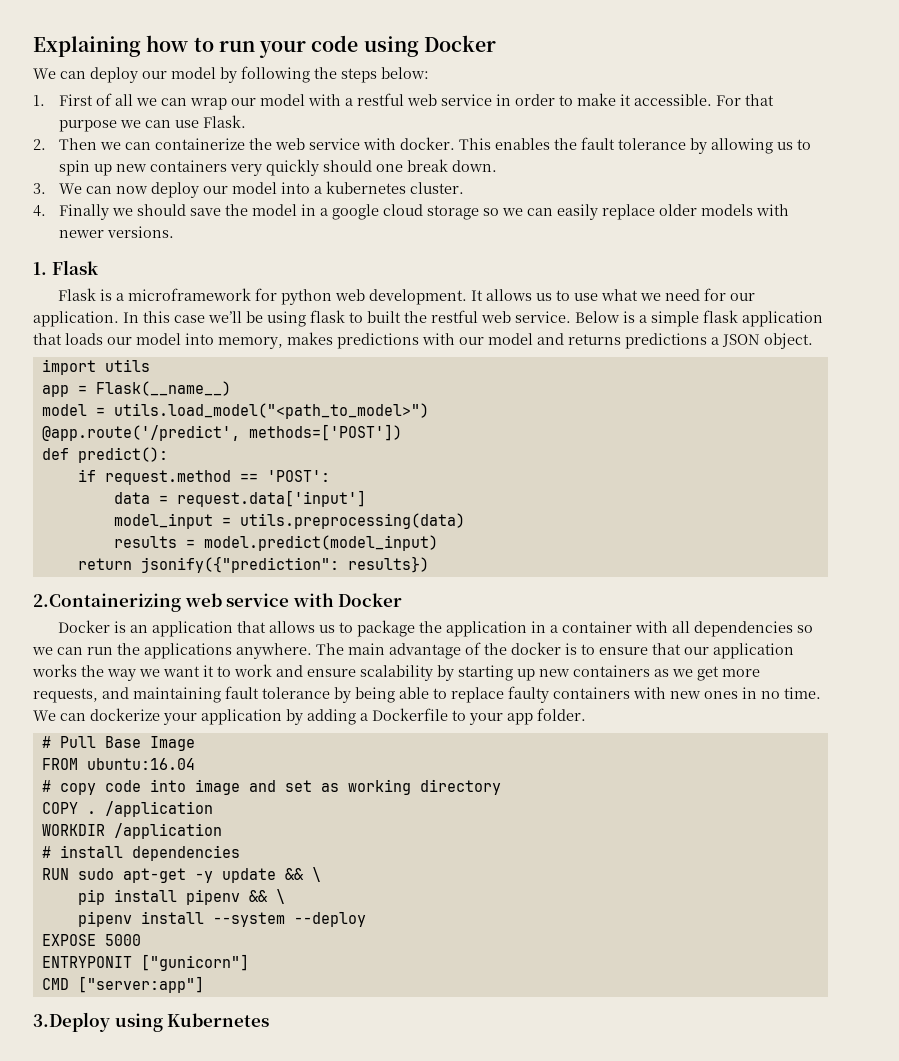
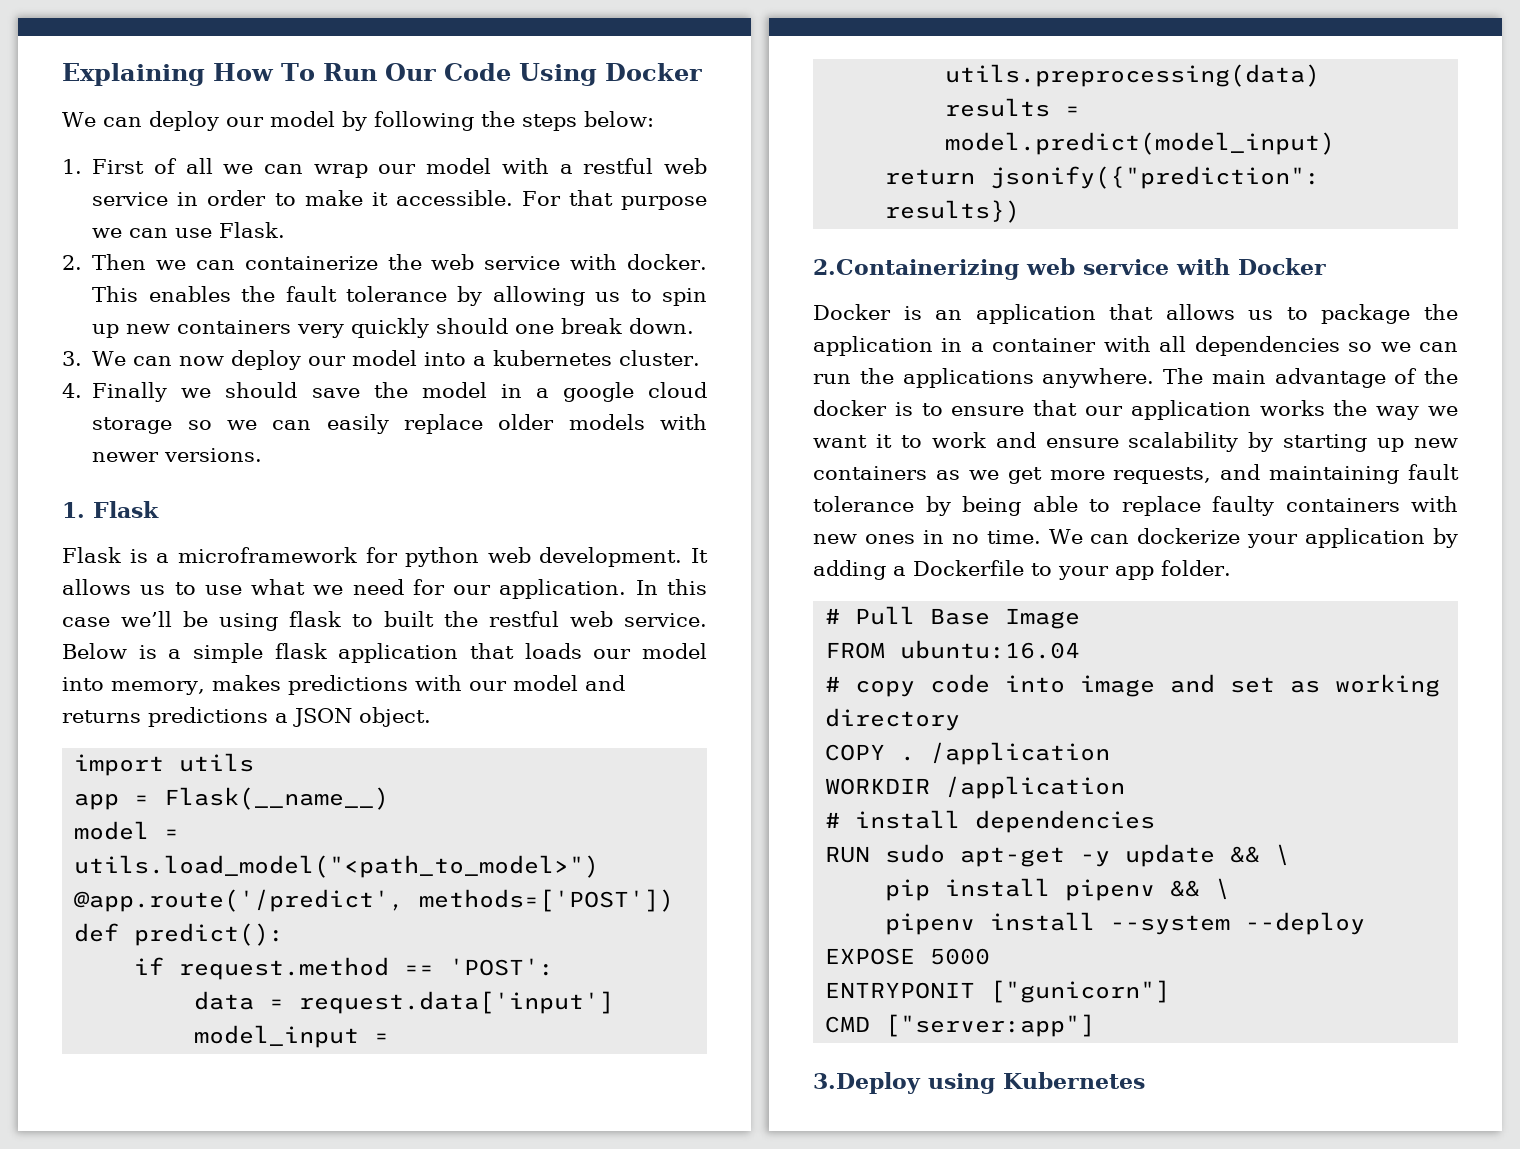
[146,35,419,58] how to run your code using -> [213,63,597,86] How To Run Our Code Using

